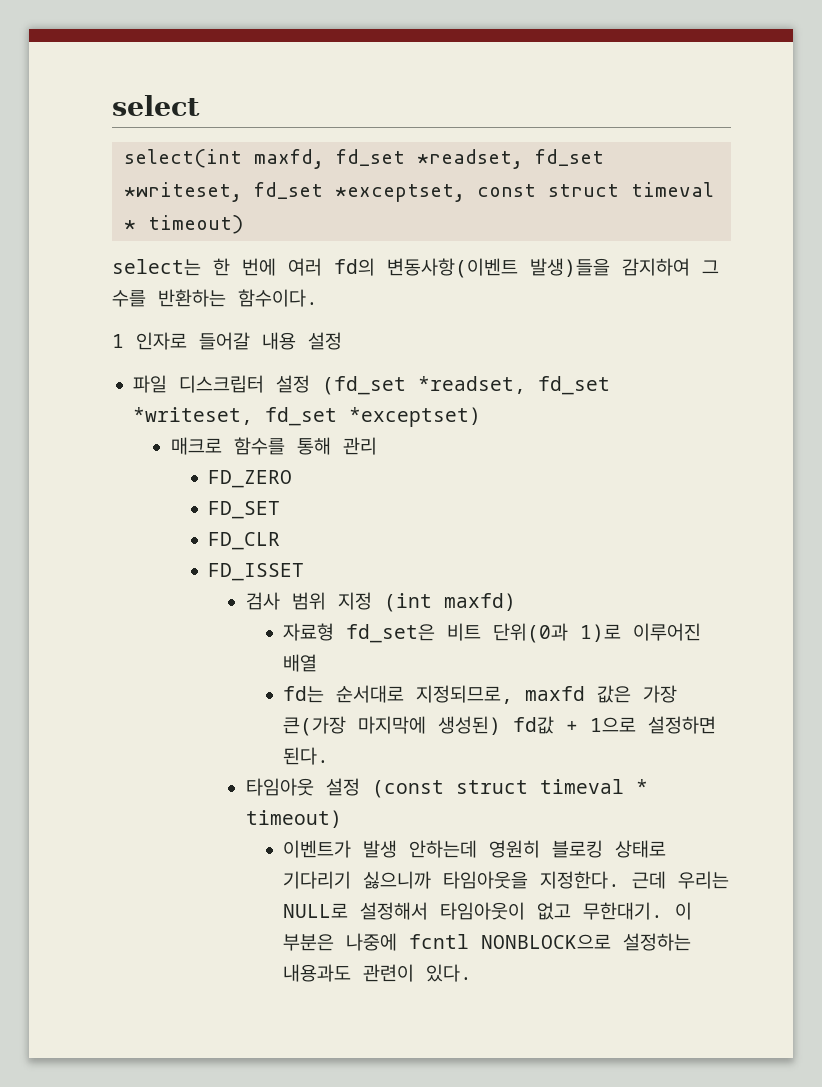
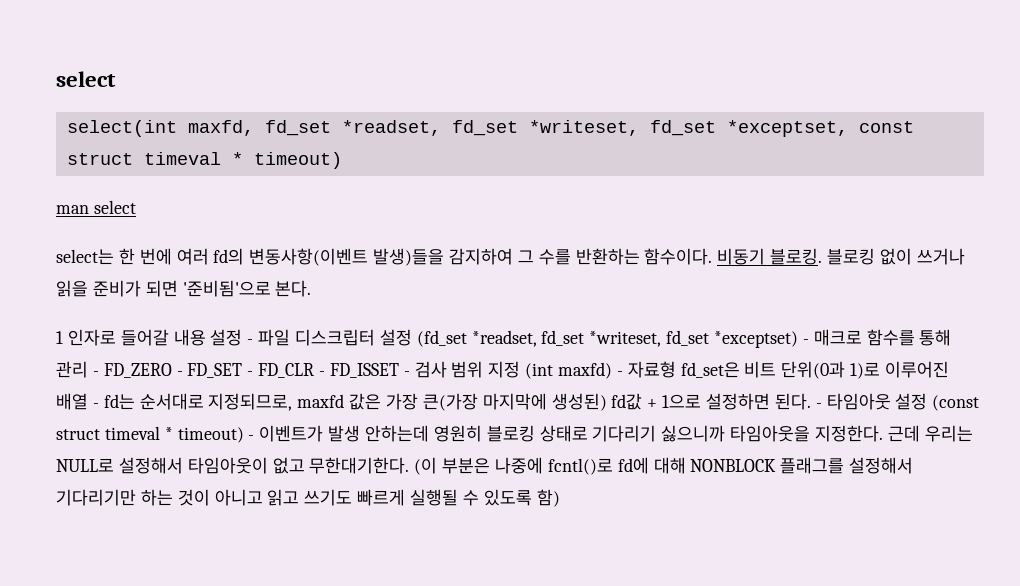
(243, 224) none -> [56,200,136,214] // man select
(318, 298) none -> [717,248,965,265] [56,280,312,297] 비동기 블로킹. 블로킹 없이 쓰거나 읽을 준비가 되면 '준비됨'으로 본다.
(342, 341) // -> [247,339,254,344] -
(482, 417) // -> [802,339,809,344] -
(377, 446) // -> [92,371,99,376] -
(293, 479) // -> [176,371,183,376] -
(281, 510) // -> [247,371,254,376] -
(281, 541) // -> [319,371,326,376] -
(305, 572) // -> [403,371,410,376] -
(516, 602) // -> [616,371,623,376] -
(318, 663) // -> [92,403,99,408] -
(330, 756) // -> [815,403,822,408] -
(342, 819) // -> [248,435,255,440] -
[583,902,693,920] [283,933,692,951] [283,964,473,982] 무한대기. 이 부분은 나중에 fcntl NONBLOCK으로 설정하는 내용과도 관련이 있다. -> [309,457,914,475] [56,489,560,507] 무한대기한다. (이 부분은 나중에 fcntl()로 fd에 대해 NONBLOCK 플래그를 설정해서 기다리기만 하는 것이 아니고 읽고 쓰기도 빠르게 실행될 수 있도록 함)

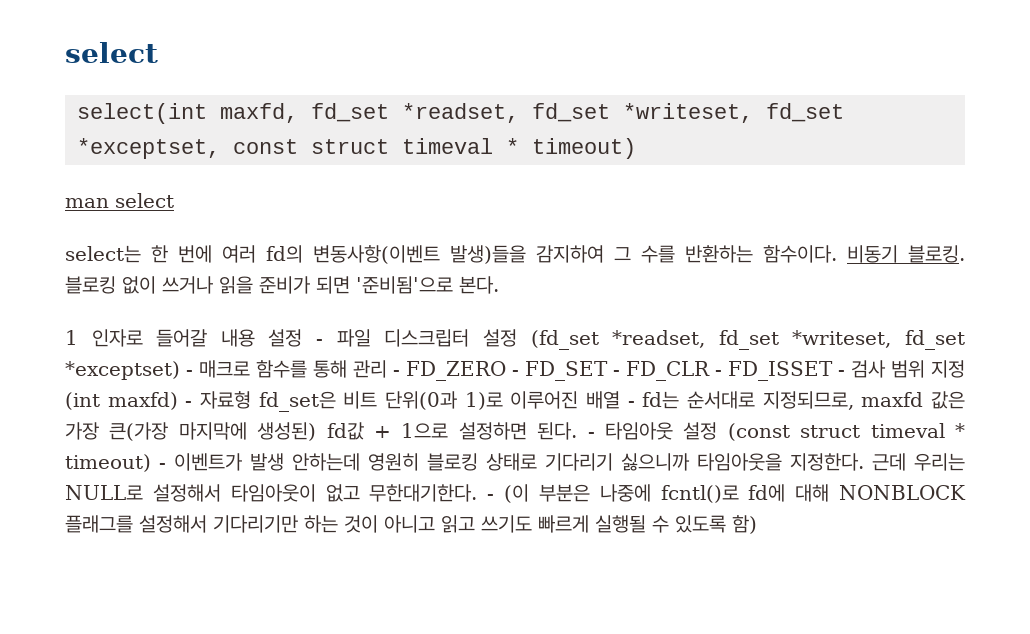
(410, 465) none -> [487,494,495,500] -

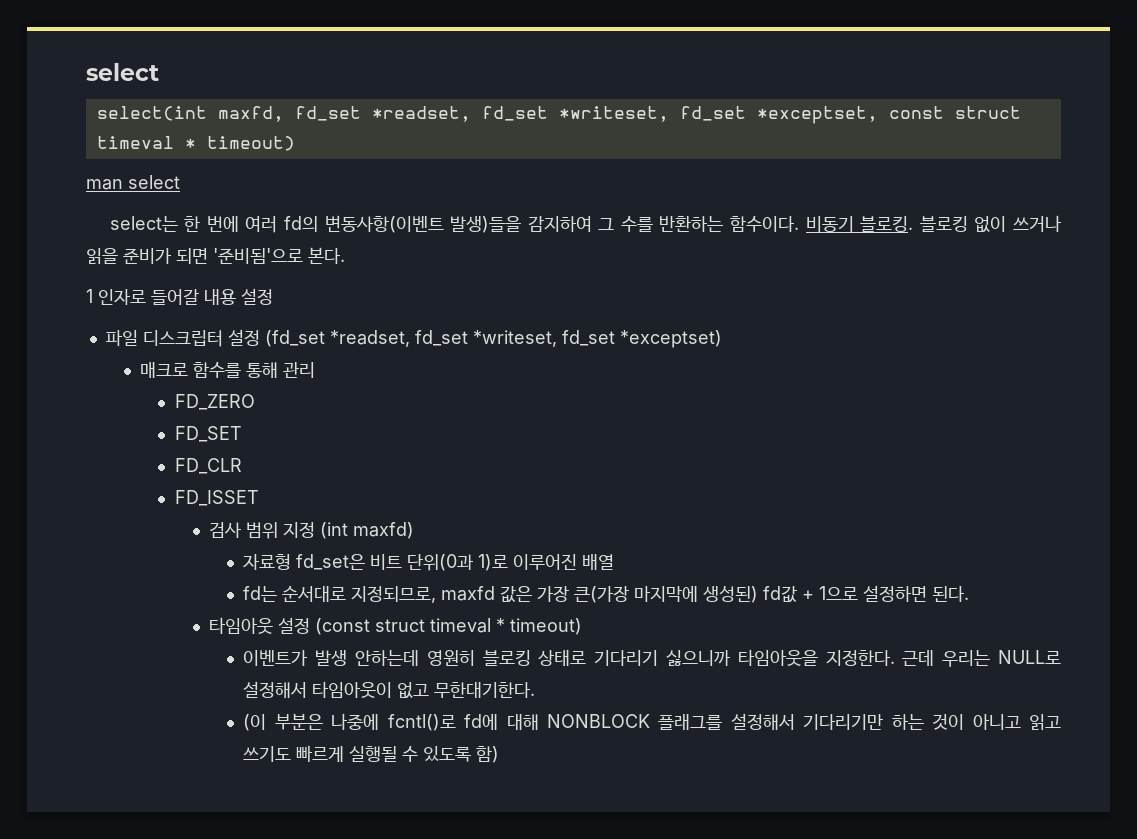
[316,339,324,345] - -> (273, 296) //
[186,370,193,376] - -> (722, 339) //
[393,370,400,376] - -> (316, 370) //
[512,370,519,376] - -> (255, 402) //
[613,370,620,376] - -> (242, 434) //
[715,370,722,376] - -> (242, 466) //
[838,370,845,376] - -> (259, 498) //
[185,401,193,407] - -> (414, 530) //
[627,401,635,407] - -> (615, 562) //
[587,432,595,438] - -> (970, 594) //
[159,463,166,469] - -> (582, 626) //
[487,494,495,500] - -> (536, 690) //

